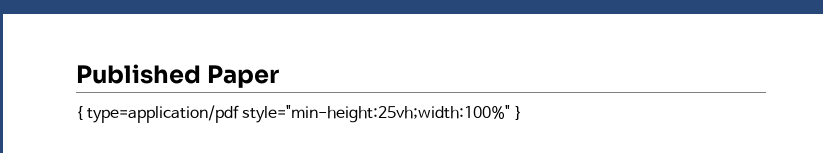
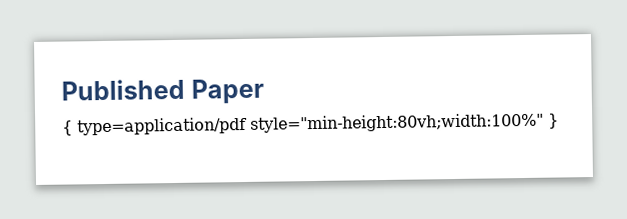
[242,105,511,123] style="min-height:25vh;width:100%" -> [250,112,544,133] style="min-height:80vh;width:100%"

